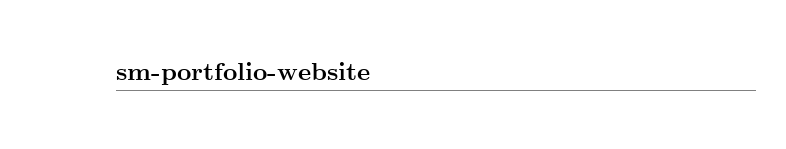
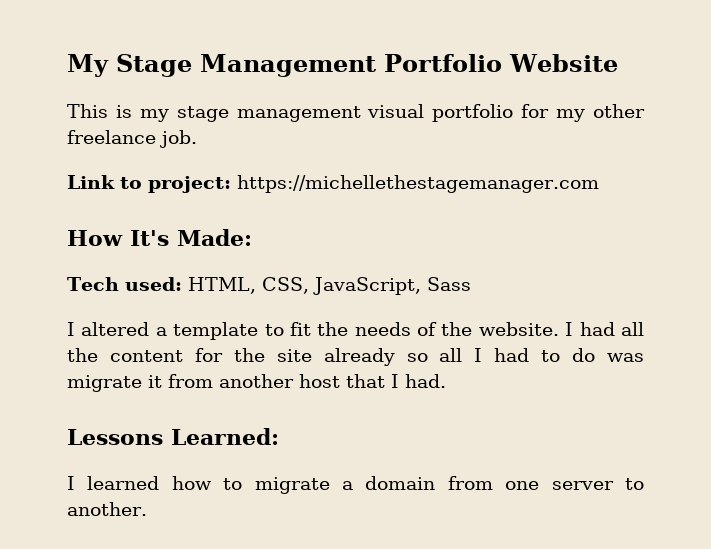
[116,62,370,85] sm-portfolio-website -> [67,54,618,77] [67,104,646,122] [67,130,197,148] [67,175,599,193] [67,229,252,246] [67,277,471,295] [67,322,644,340] [67,348,645,366] [67,374,446,392] [67,428,279,445] [67,476,644,494] [67,502,147,516] My Stage Management Portfolio Website // This is my stage management visual portfolio for my other freelance job. // Link to project: https://michellethestagemanager.com // How It's Made: // Tech used: HTML, CSS, JavaScript, Sass // I altered a template to fit the needs of the website. I had all the content for the site already so all I had to do was migrate it from another host that I had. // Lessons Learned: // I learned how to migrate a domain from one server to another.

